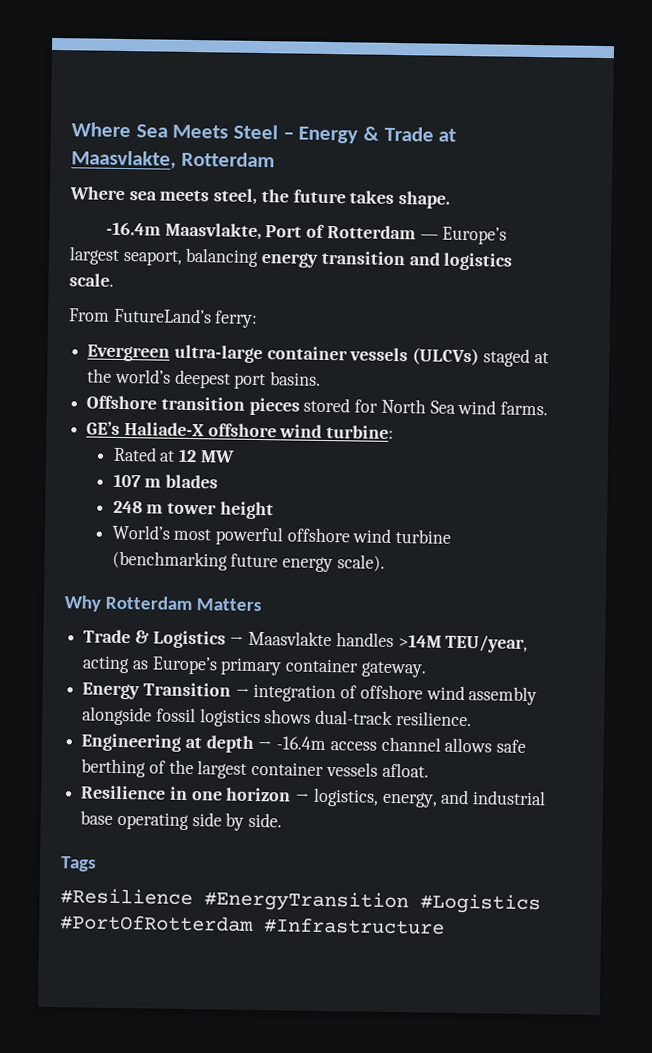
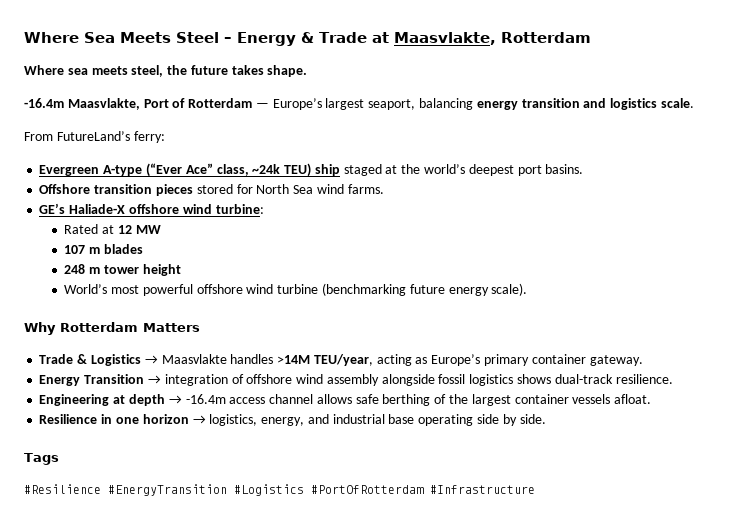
[173,344,480,366] ultra-large container vessels (ULCVs) -> [103,163,340,177] A-type (“Ever Ace” class, ~24k TEU) ship

